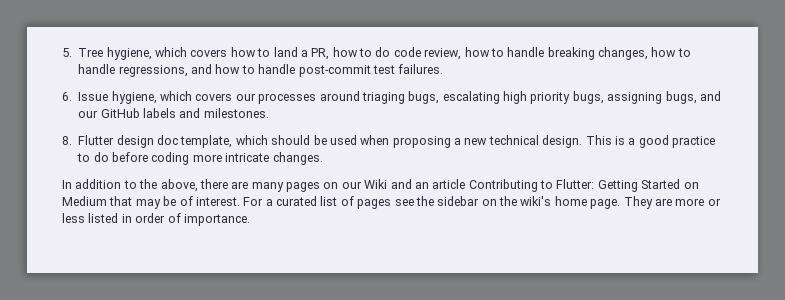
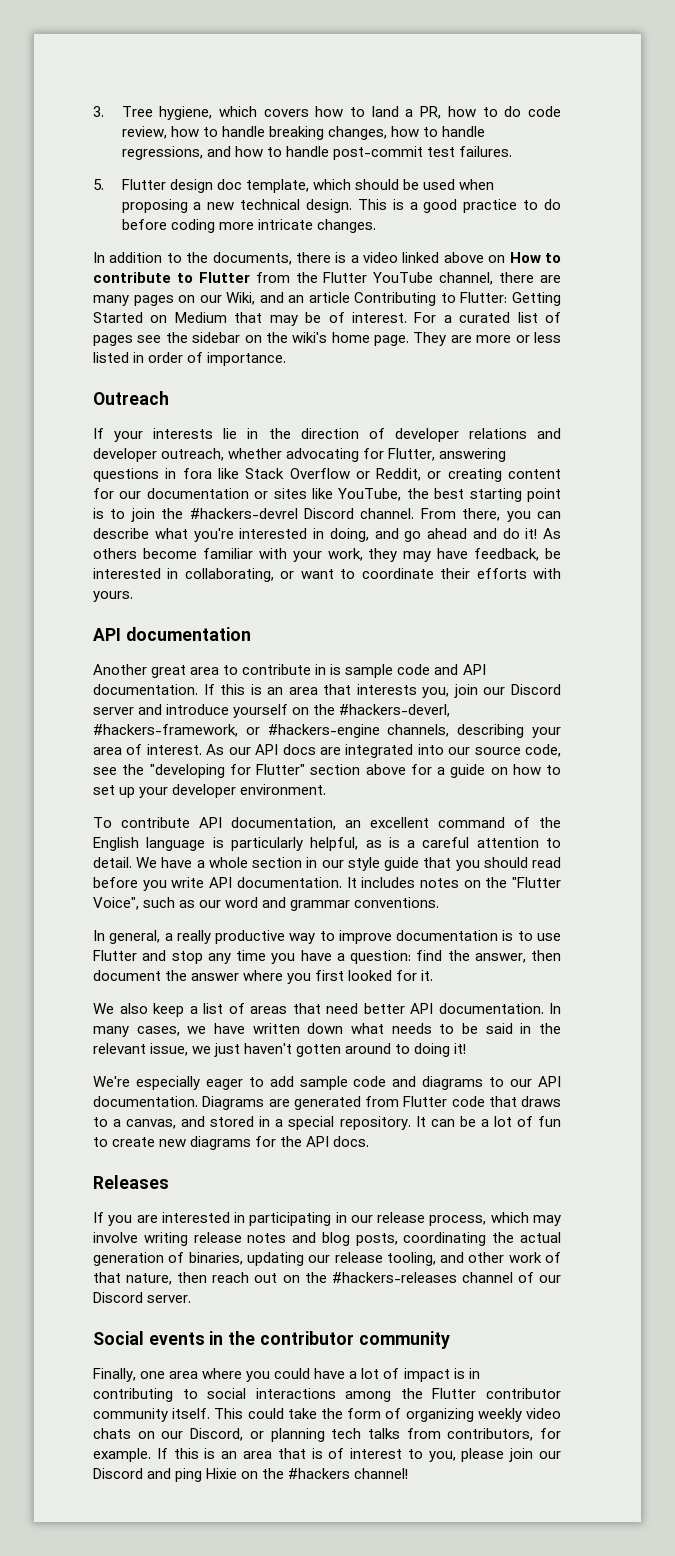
[62,48,72,57] 5. -> [93,106,104,117] 3.
[62,91,721,104] [78,108,269,118] [62,136,72,145] 6. Issue hygiene, which covers our processes around triaging bugs, escalating high priority bugs, assigning bugs, and our GitHub labels and milestones. // 8. -> [93,179,104,190] 5.
[160,179,198,192] above, -> [212,252,561,265] [93,272,494,285] documents, there is a video linked above on How to contribute to Flutter from the Flutter YouTube channel,
[364,179,388,189] Wiki -> [226,292,256,305] Wiki,
(250, 220) none -> [93,391,169,405] [93,428,562,442] [93,448,507,462] [93,468,561,482] [93,488,561,502] [93,508,561,522] [93,528,561,542] [93,548,561,562] [93,568,562,582] [93,591,133,602] [93,627,251,641] [93,664,486,678] [93,684,561,698] [93,704,451,718] [93,724,561,738] [93,744,561,758] [93,764,561,778] [93,784,327,798] [93,817,561,830] [93,837,562,851] [93,857,561,871] [93,877,561,891] [93,897,440,911] [93,930,561,944] [93,950,561,964] [93,970,434,984] [93,1003,561,1017] [93,1023,562,1037] [93,1043,467,1057] [93,1076,562,1090] [93,1096,561,1110] [93,1116,561,1130] [93,1136,370,1150] [93,1175,169,1189] [93,1212,561,1226] [93,1232,561,1246] [93,1252,561,1266] [93,1272,561,1285] [93,1292,192,1303] [93,1331,450,1349] [93,1368,480,1382] [93,1388,561,1402] [93,1408,561,1422] [93,1428,561,1442] [93,1448,561,1462] [93,1468,409,1482] // Outreach // If your interests lie in the direction of developer relations and developer outreach, whether advocating for Flutter, answering questions in fora like Stack Overflow or Reddit, or creating content for our documentation or sites like YouTube, the best starting point is to join the #hackers-devrel Discord channel. From there, you can describe what you're interested in doing, and go ahead and do it! As others become familiar with your work, they may have feedback, be interested in collaborating, or want to coordinate their efforts with yours. // API documentation // Another great area to contribute in is sample code and API documentation. If this is an area that interests you, join our Discord server and introduce yourself on the #hackers-deverl, #hackers-framework, or #hackers-engine channels, describing your area of interest. As our API docs are integrated into our source code, see the "developing for Flutter" section above for a guide on how to set up your developer environment. // To contribute API documentation, an excellent command of the English language is particularly helpful, as is a careful attention to detail. We have a whole section in our style guide that you should read before you write API documentation. It includes notes on the "Flutter Voice", such as our word and grammar conventions. // In general, a really productive way to improve documentation is to use Flutter and stop any time you have a question: find the answer, then document the answer where you first looked for it. // We also keep a list of areas that need better API documentation. In many cases, we have written down what needs to be said in the relevant issue, we just haven't gotten around to doing it! // We're especially eager to add sample code and diagrams to our API documentation. Diagrams are generated from Flutter code that draws to a canvas, and stored in a special repository. It can be a lot of fun to create new diagrams for the API docs. // Releases // If you are interested in participating in our release process, which may involve writing release notes and blog posts, coordinating the actual generation of binaries, updating our release tooling, and other work of that nature, then reach out on the #hackers-releases channel of our Discord server. // Social events in the contributor community // Finally, one area where you could have a lot of impact is in contributing to social interactions among the Flutter contributor community itself. This could take the form of organizing weekly video chats on our Discord, or planning tech talks from contributors, for example. If this is an area that is of interest to you, please join our Discord and ping Hixie on the #hackers channel!

